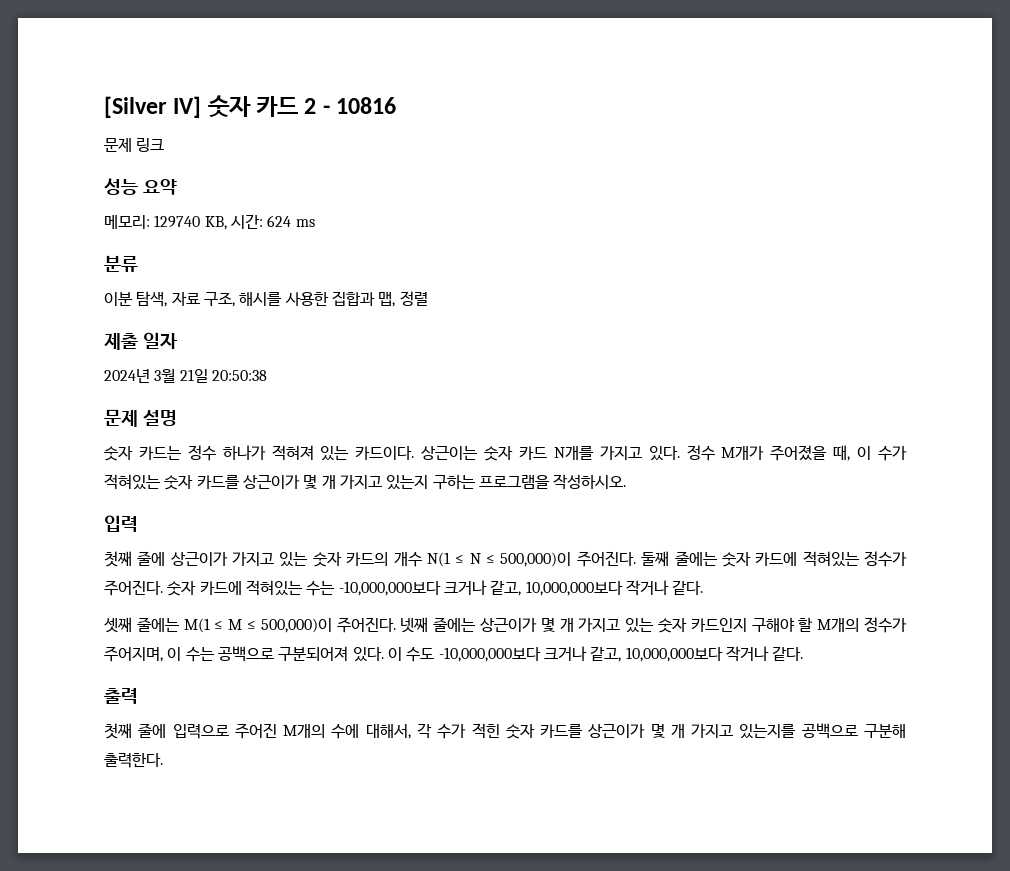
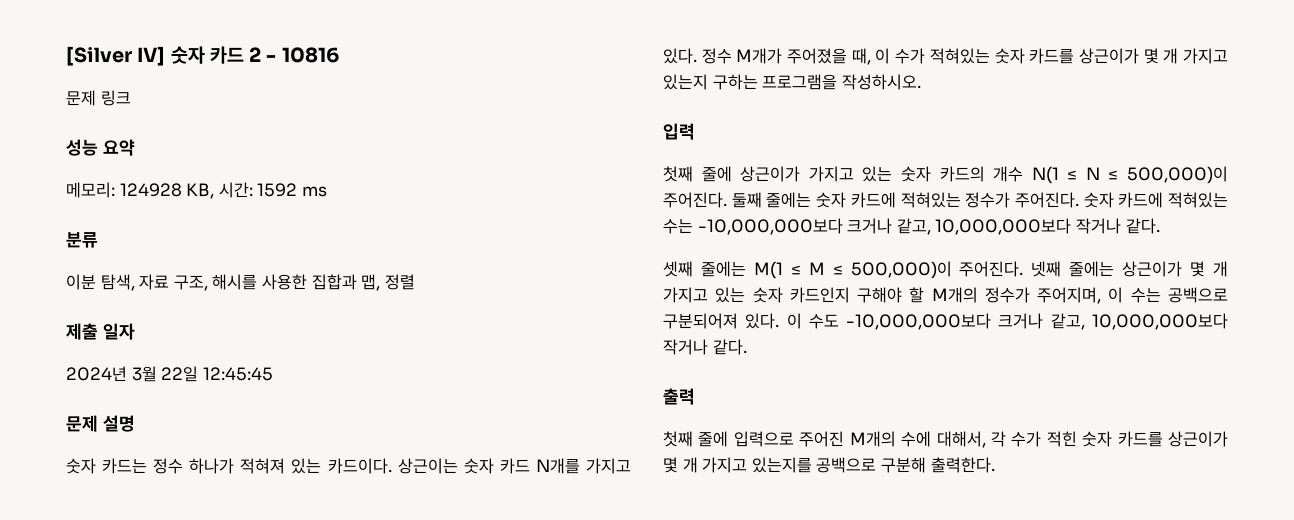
[154,215,201,228] 129740 -> [119,183,182,197] 124928
[267,215,292,227] 624 -> [257,183,298,197] 1592
[179,369,267,383] 21일 20:50:38 -> [161,366,273,382] 22일 12:45:45

